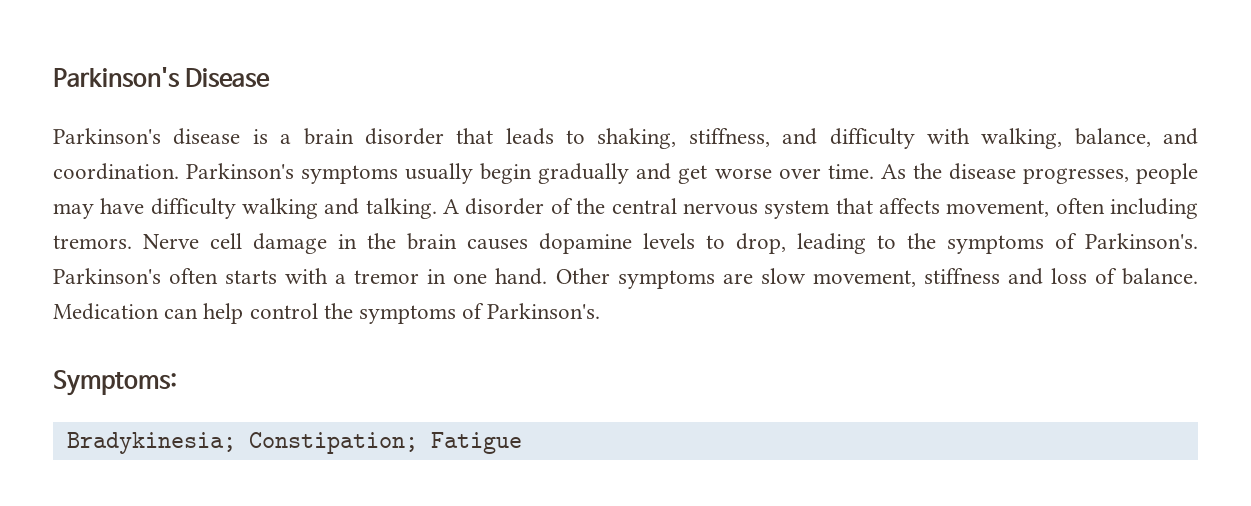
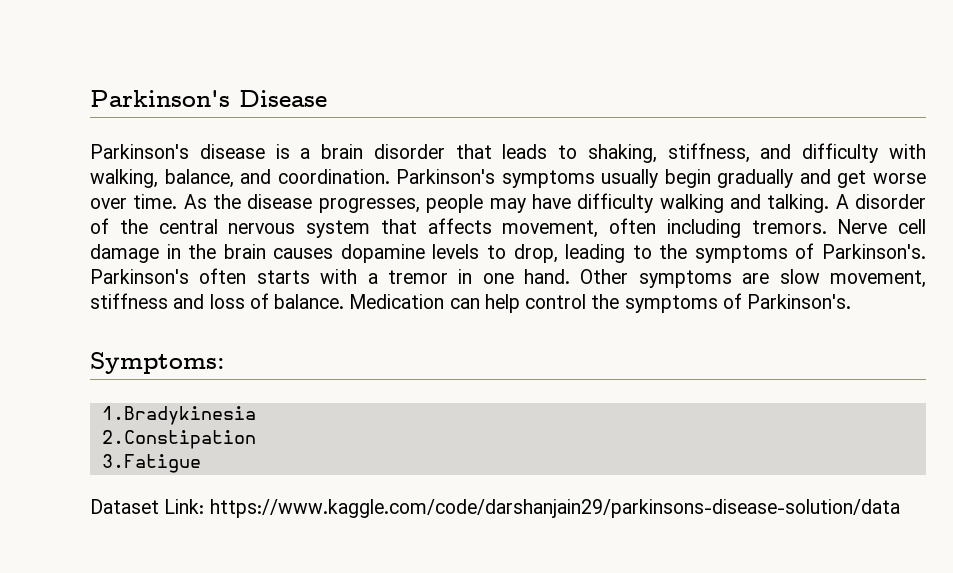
[66,432,522,454] Bradykinesia; Constipation; Fatigue -> [101,406,256,425] [101,430,256,449] [101,454,201,473] [90,499,900,518] 1.Bradykinesia // 2.Constipation // 3.Fatigue // Dataset Link: https://www.kaggle.com/code/darshanjain29/parkinsons-disease-solution/data

